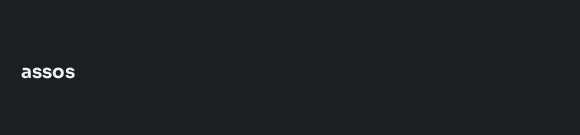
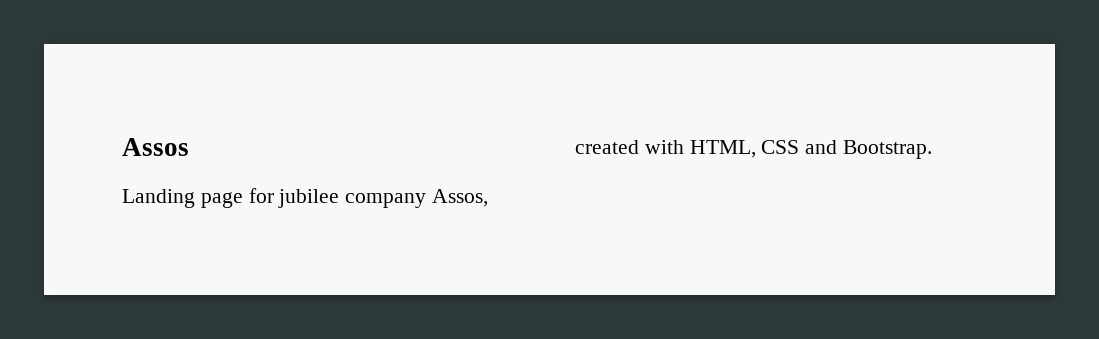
[21,67,75,79] assos -> [122,138,189,156] [122,188,489,208] [575,140,933,159] Assos // Landing page for jubilee company Assos, created with HTML, CSS and Bootstrap.

